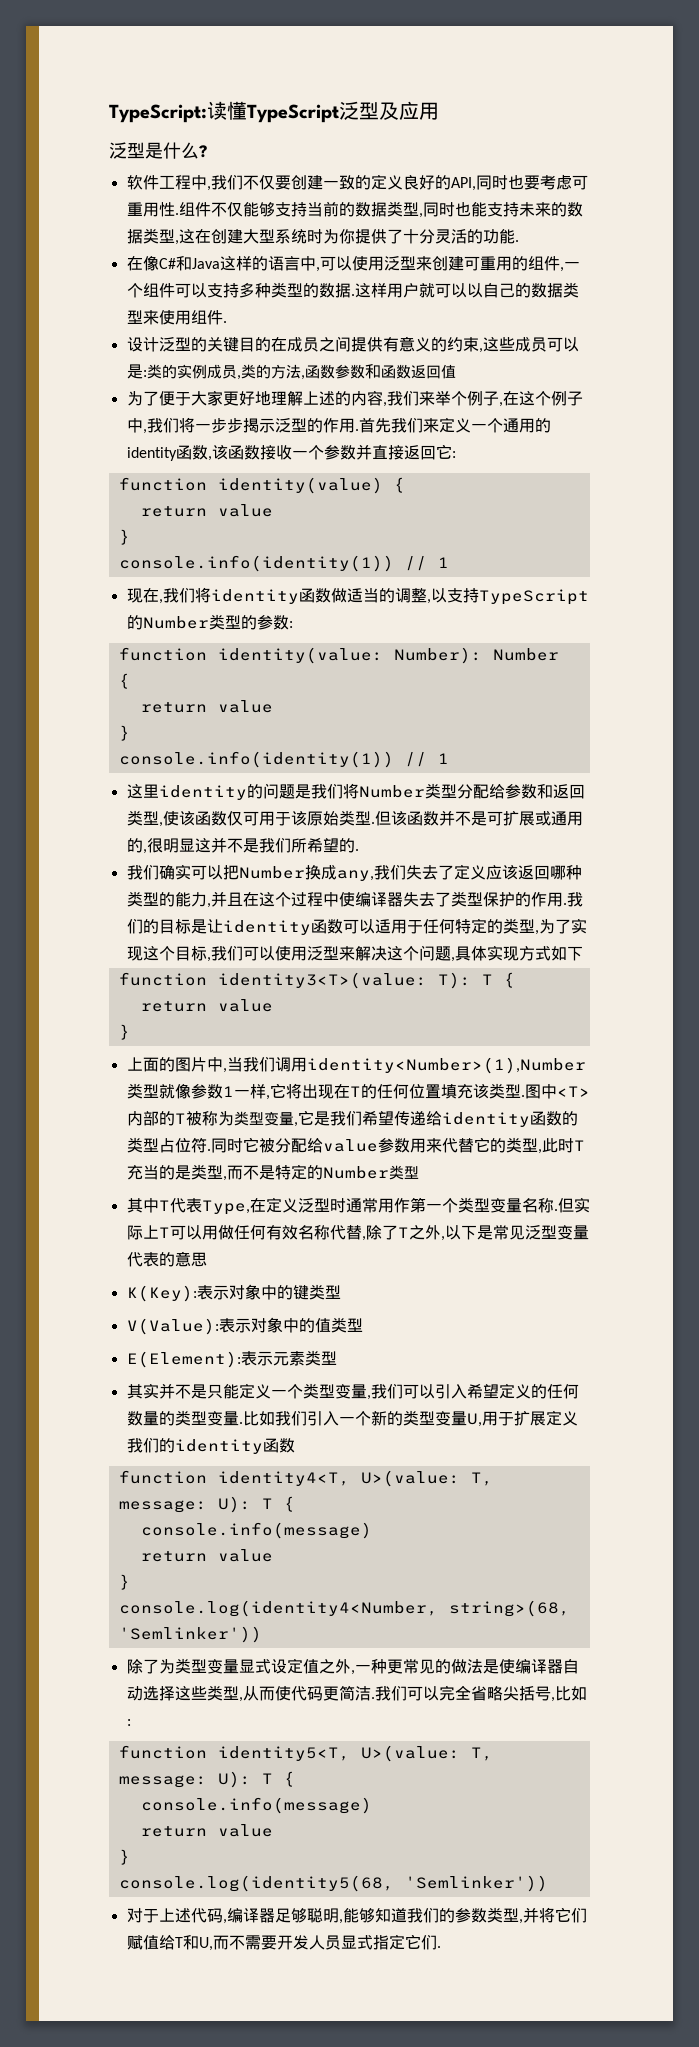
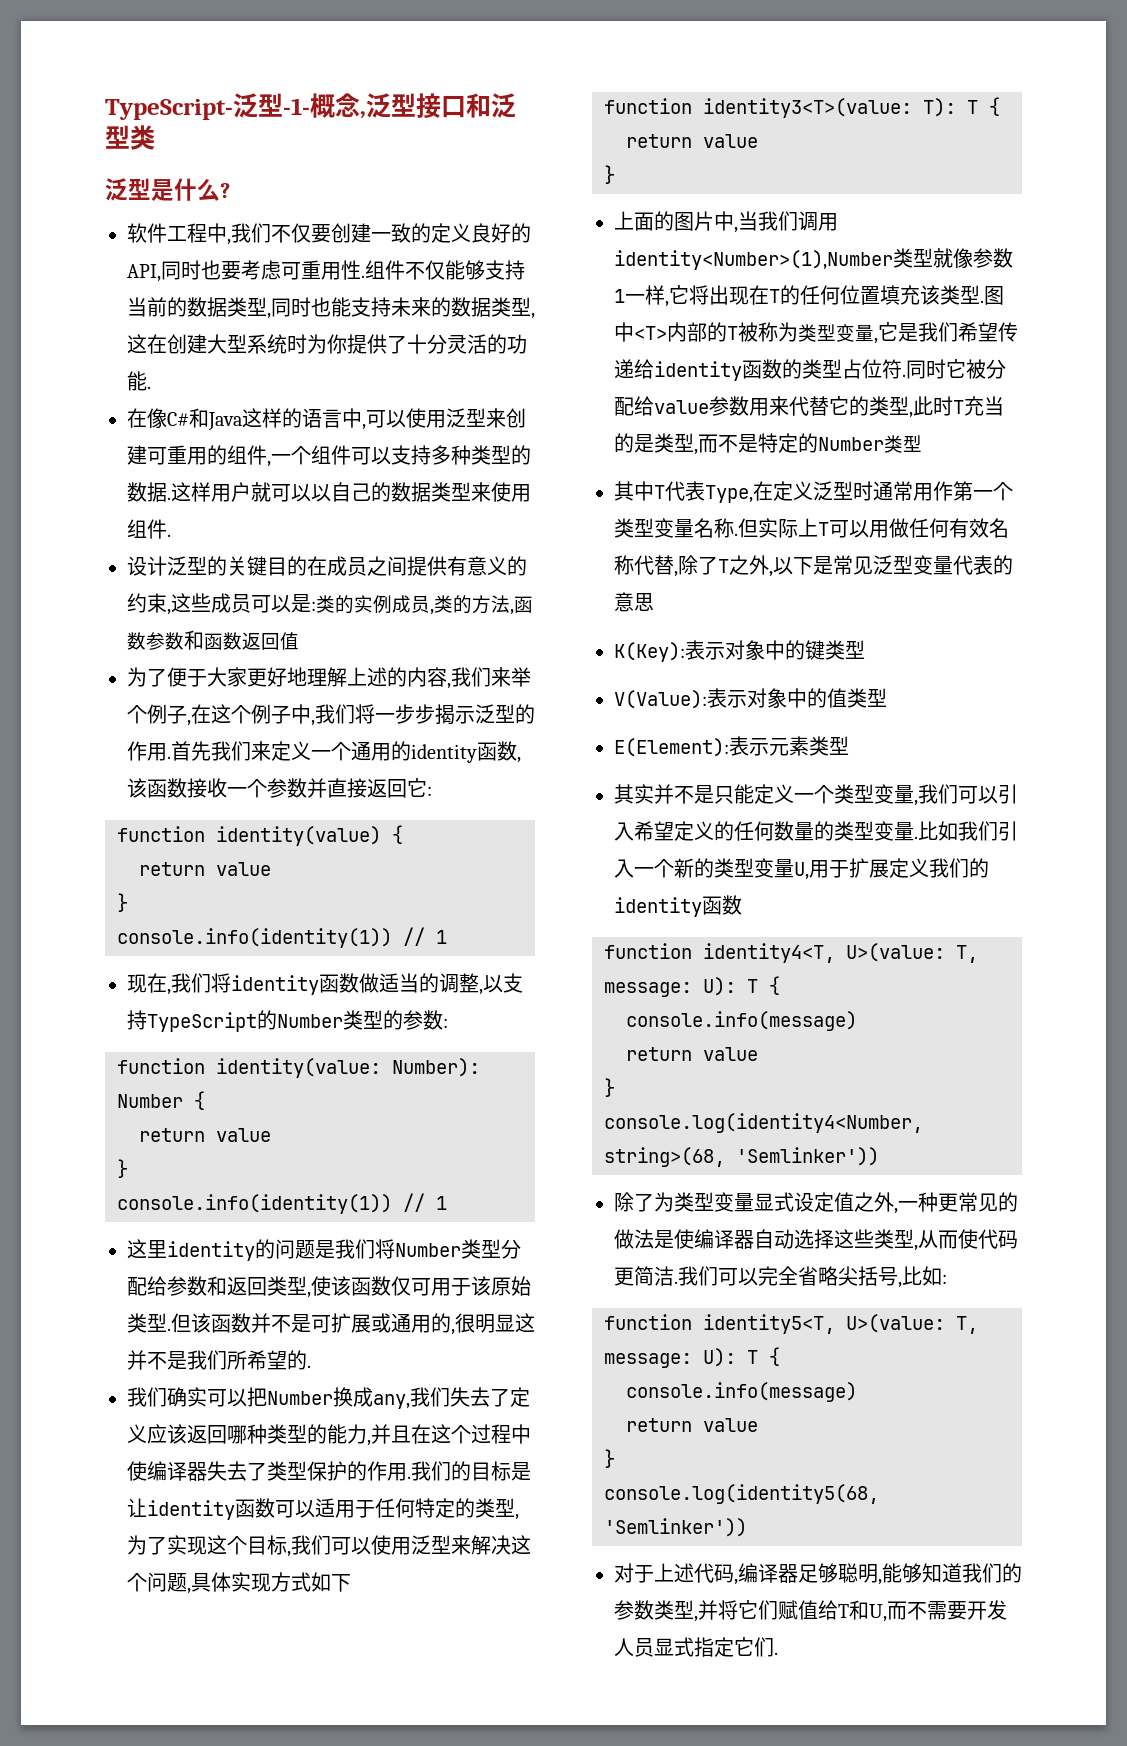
[109,101,439,123] TypeScript:读懂TypeScript泛型及应用 -> [105,93,516,120] [105,125,155,150] TypeScript-泛型-1-概念,泛型接口和泛型类

